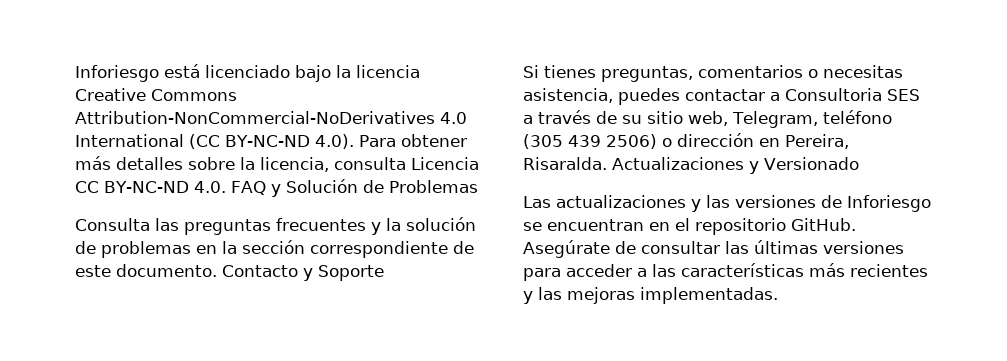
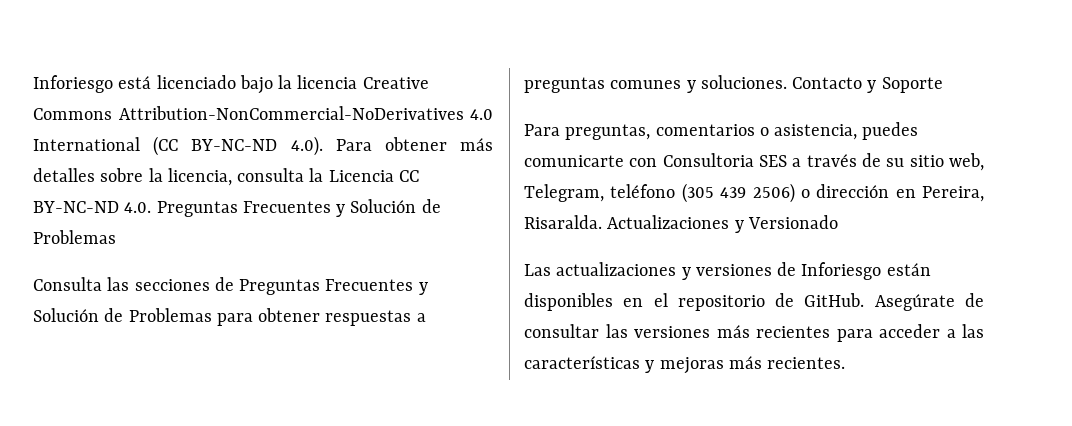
(406, 163) none -> [309,168,324,182] la
[230,181,266,195] FAQ -> [156,201,331,217] Preguntas Frecuentes
[184,217,476,235] [75,240,474,258] [75,264,217,277] preguntas frecuentes y la solución de problemas en la sección correspondiente de este documento. -> [134,277,428,295] [33,308,426,326] [524,75,787,93] secciones de Preguntas Frecuentes y Solución de Problemas para obtener respuestas a preguntas comunes y soluciones.
[523,65,596,78] Si tienes -> [524,124,560,136] Para
[823,65,903,78] necesitas -> (769, 131) none
[685,89,780,101] contactar a -> [524,155,658,167] comunicarte con
[706,195,730,208] las -> (691, 273) none
[523,219,644,231] se encuentran -> [886,263,931,276] [524,293,613,311] están disponibles
(786, 226) none -> [775,293,795,307] de
[754,240,904,254] últimas versiones -> [634,325,830,338] versiones más recientes
[809,263,928,277] [523,287,778,304] más recientes y las mejoras implementadas. -> [645,356,846,374] y mejoras más recientes.

